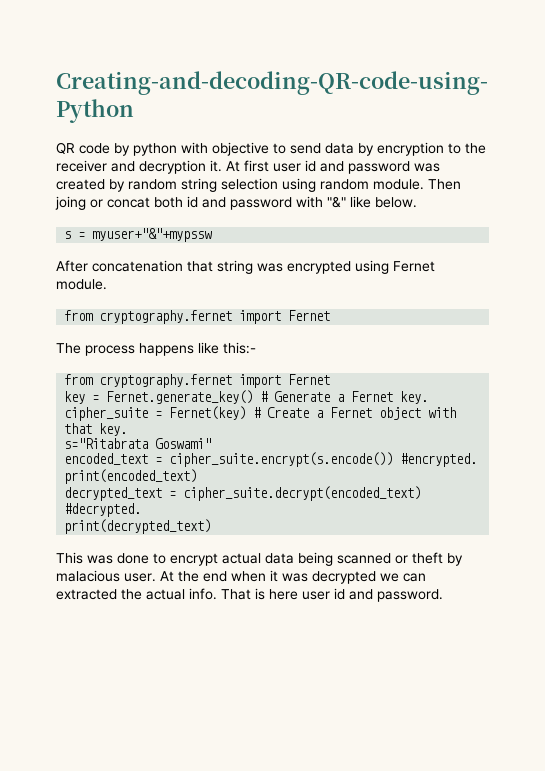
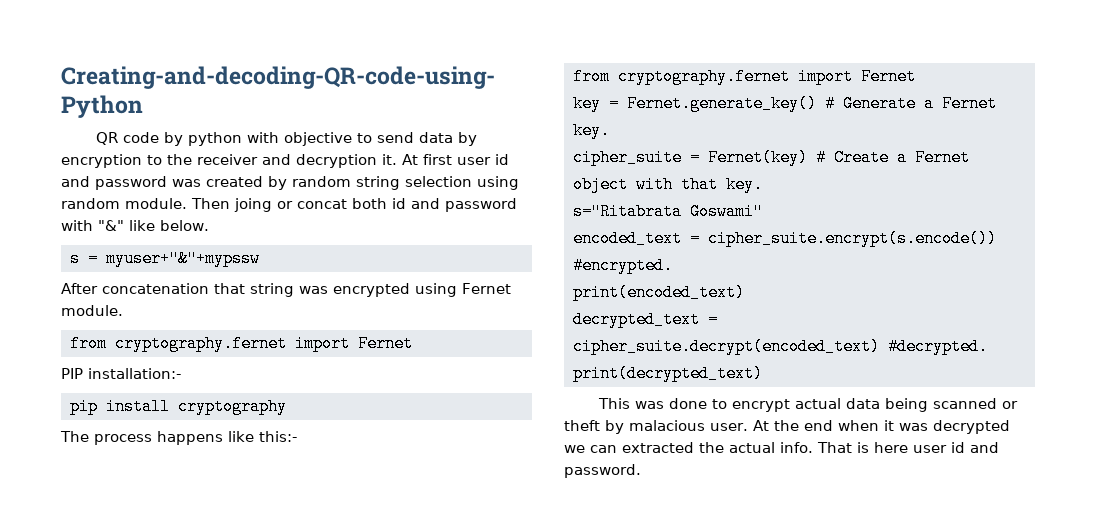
(331, 315) none -> [61,368,181,379] [69,398,287,415] // PIP installation:- // pip install cryptography

